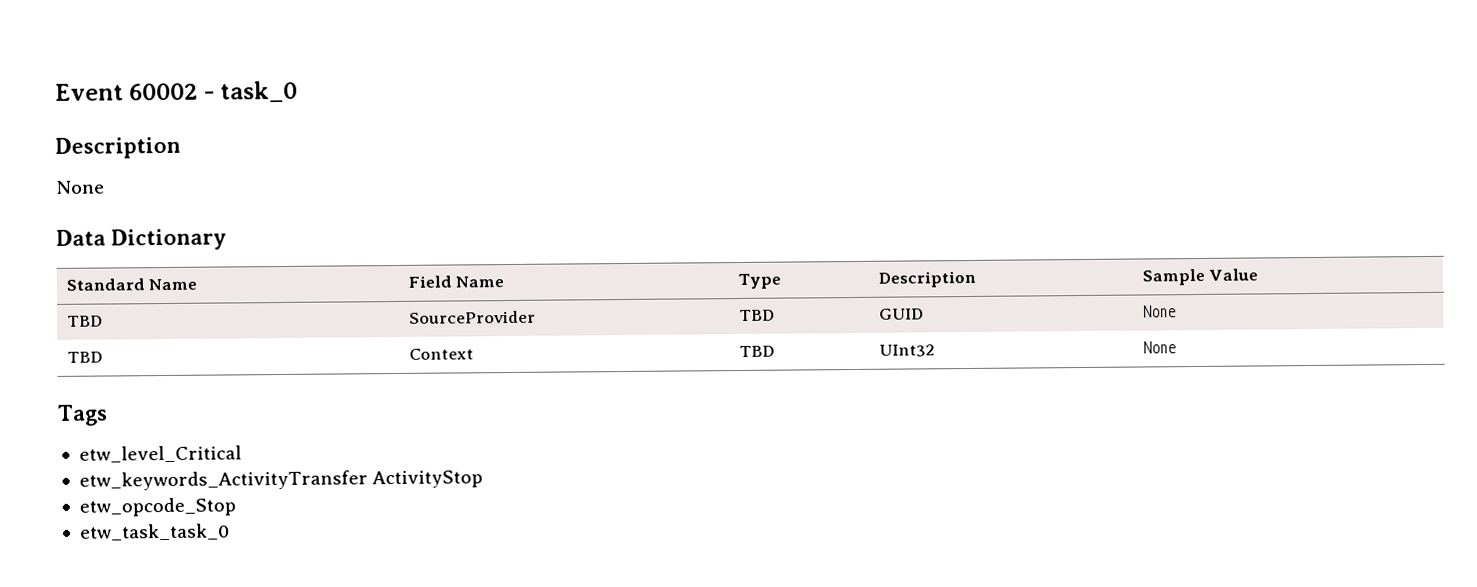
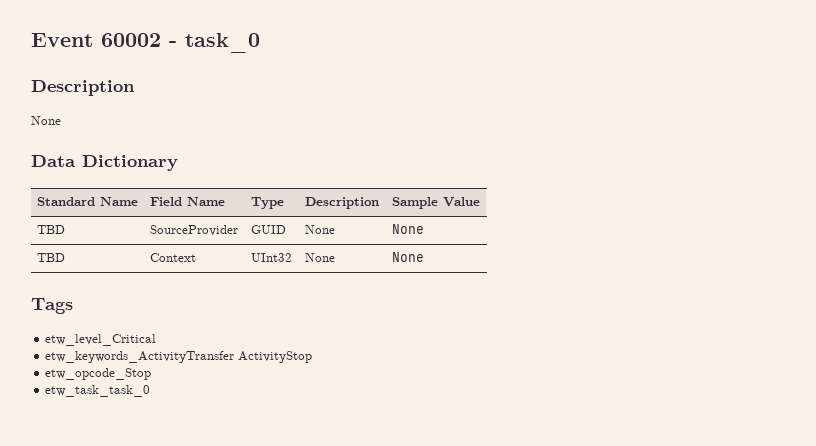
[738,309,775,322] [878,308,924,320] TBD | GUID -> [250,225,286,234] [304,225,335,234] GUID | None
[738,345,775,358] [878,344,935,357] TBD | UInt32 -> [250,253,292,262] [304,253,335,262] UInt32 | None

